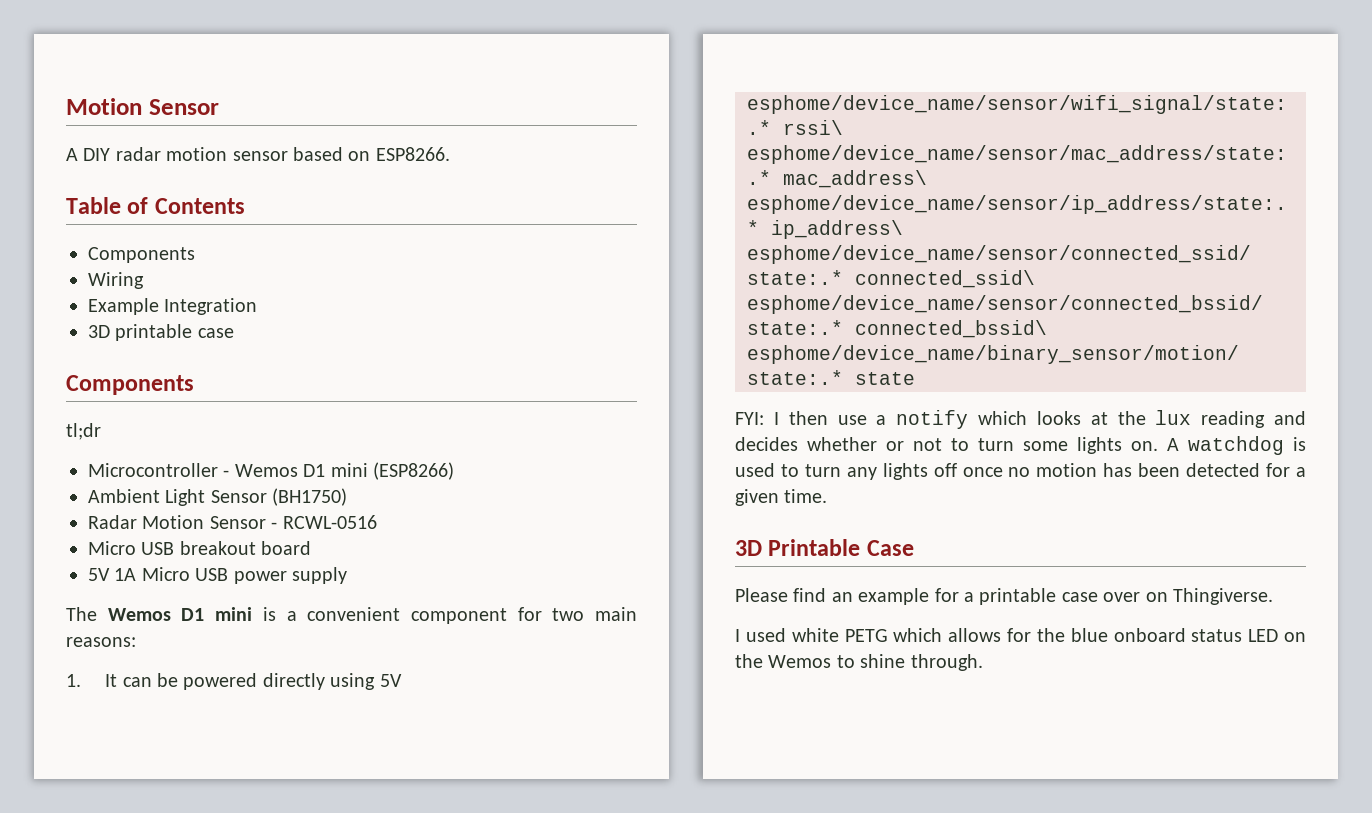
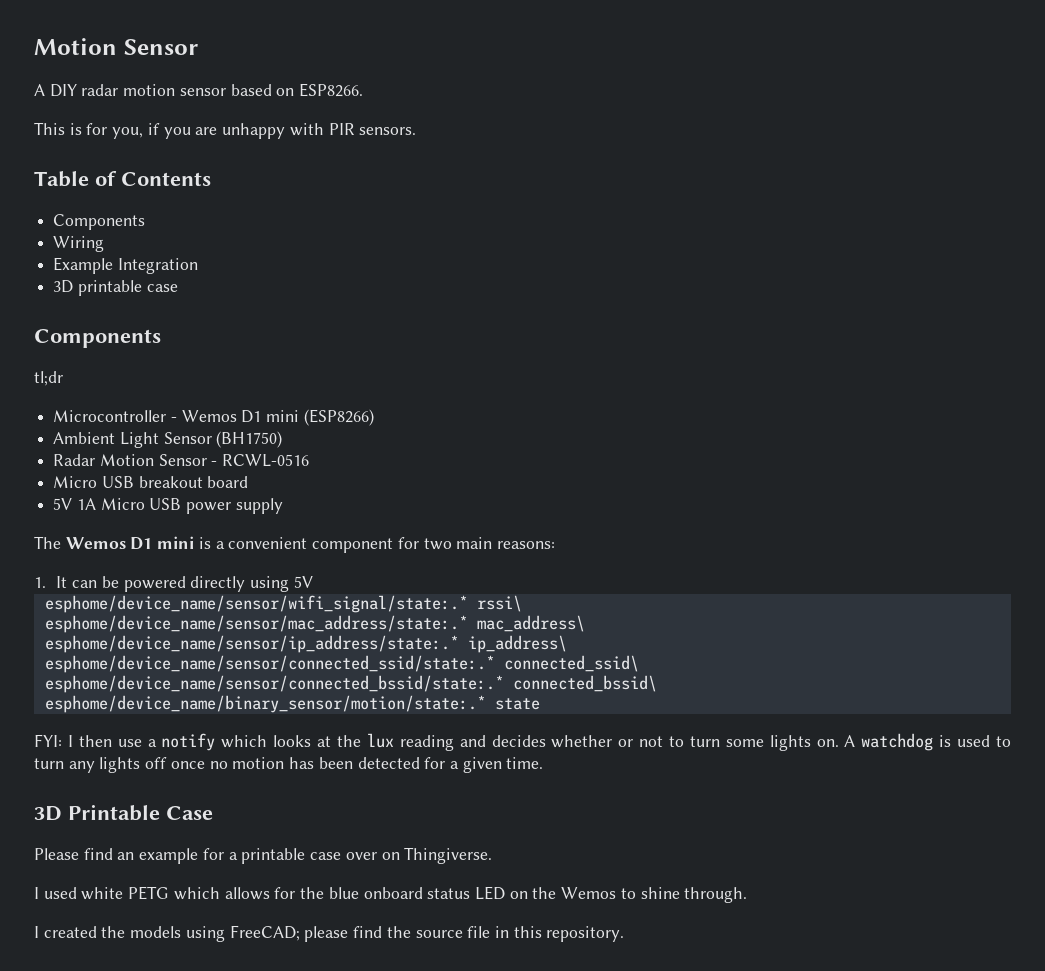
(450, 154) none -> [34,122,417,139] // This is for you, if you are unhappy with PIR sensors.
(983, 662) none -> [34,925,625,942] // I created the models using FreeCAD; please find the source file in this repository.

